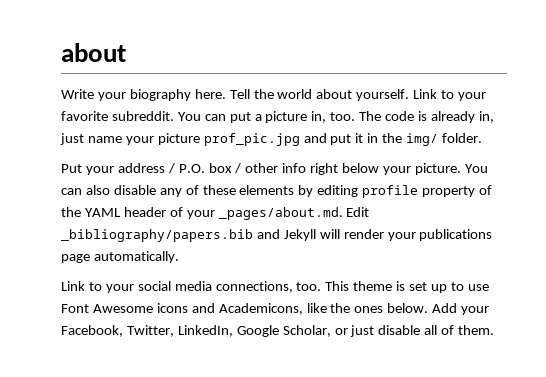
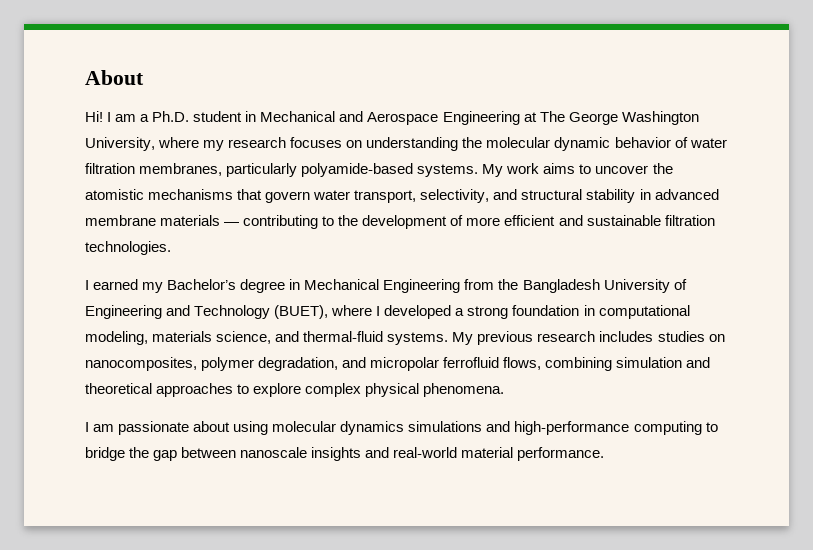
[61,43,126,62] [61,89,487,101] [61,111,494,123] [60,133,483,146] [61,163,488,175] [61,185,493,198] [61,207,370,220] [61,229,493,242] [61,251,179,263] [61,281,489,293] [61,303,490,315] [61,325,495,337] about // Write your biography here. Tell the world about yourself. Link to your favorite subreddit. You can put a picture in, too. The code is already in, just name your picture prof_pic.jpg and put it in the img/ folder. // Put your address / P.O. box / other info right below your picture. You can also disable any of these elements by editing profile property of the YAML header of your _pages/about.md. Edit _bibliography/papers.bib and Jekyll will render your publications page automatically. // Link to your social media connections, too. This theme is set up to use Font Awesome icons and Academicons, like the ones below. Add your Facebook, Twitter, LinkedIn, Google Scholar, or just disable all of them. -> [85,70,144,85] [85,111,699,125] [85,137,727,151] [85,163,673,177] [85,189,719,203] [85,215,715,229] [85,241,171,255] [85,279,687,293] [85,305,690,319] [85,331,725,345] [85,357,711,371] [85,383,505,397] [85,421,718,435] [85,447,605,461] About // Hi! I am a Ph.D. student in Mechanical and Aerospace Engineering at The George Washington University, where my research focuses on understanding the molecular dynamic behavior of water filtration membranes, particularly polyamide-based systems. My work aims to uncover the atomistic mechanisms that govern water transport, selectivity, and structural stability in advanced membrane materials — contributing to the development of more efficient and sustainable filtration technologies. // I earned my Bachelor’s degree in Mechanical Engineering from the Bangladesh University of Engineering and Technology (BUET), where I developed a strong foundation in computational modeling, materials science, and thermal-fluid systems. My previous research includes studies on nanocomposites, polymer degradation, and micropolar ferrofluid flows, combining simulation and theoretical approaches to explore complex physical phenomena. // I am passionate about using molecular dynamics simulations and high-performance computing to bridge the gap between nanoscale insights and real-world material performance.

